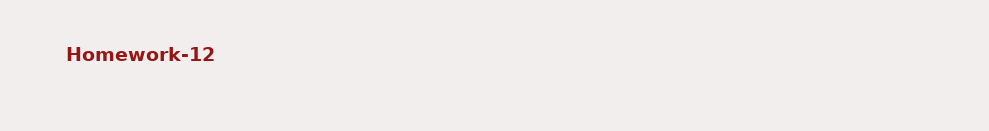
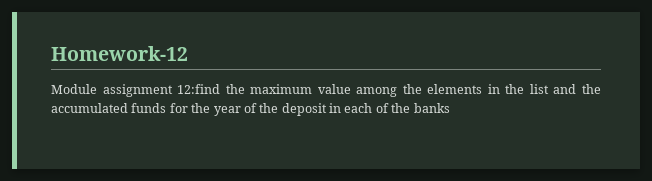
(215, 54) none -> [51,84,602,97] [51,103,450,116] // Module assignment 12:find the maximum value among the elements in the list and the accumulated funds for the year of the deposit in each of the banks

